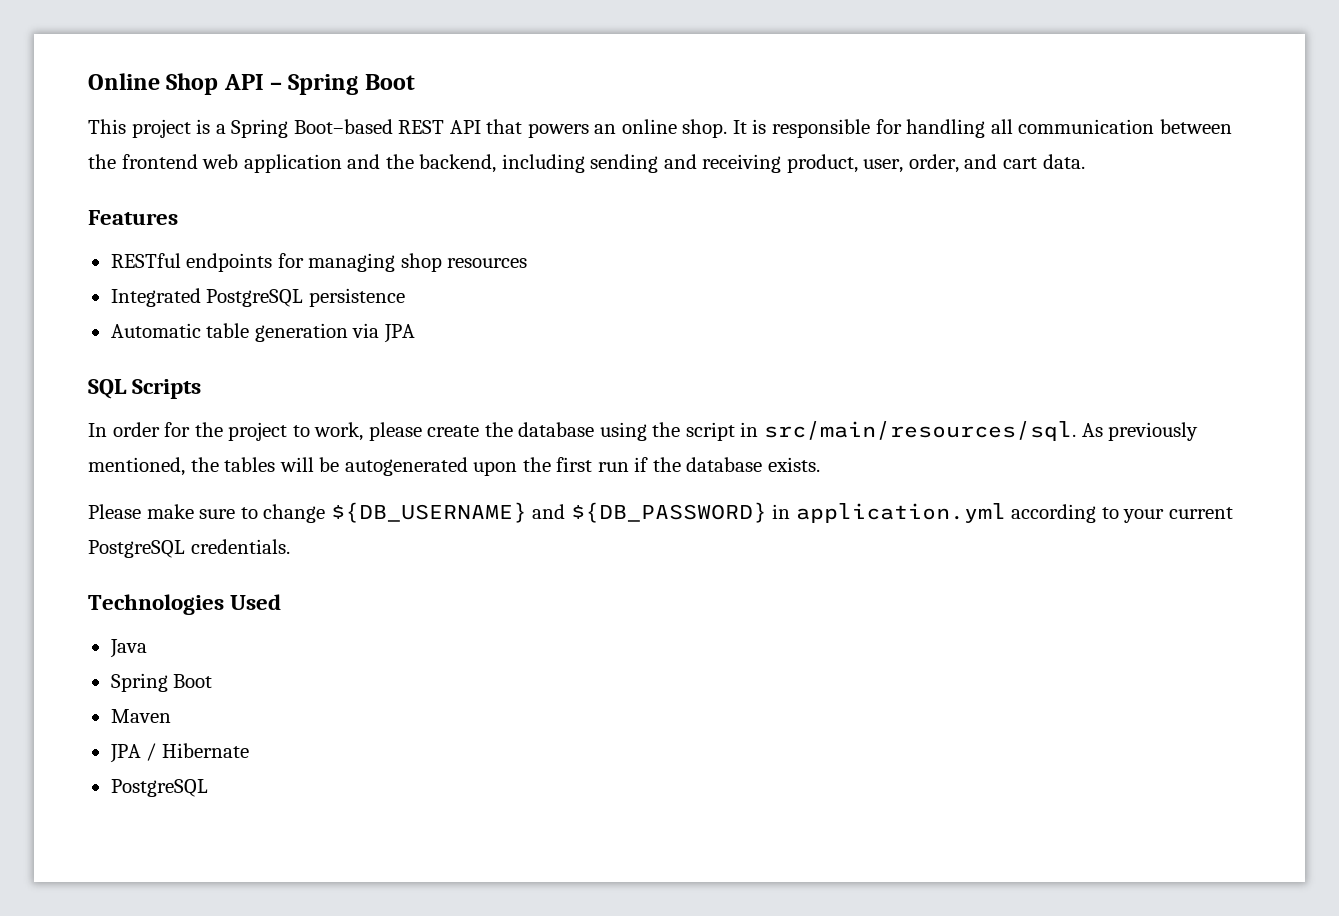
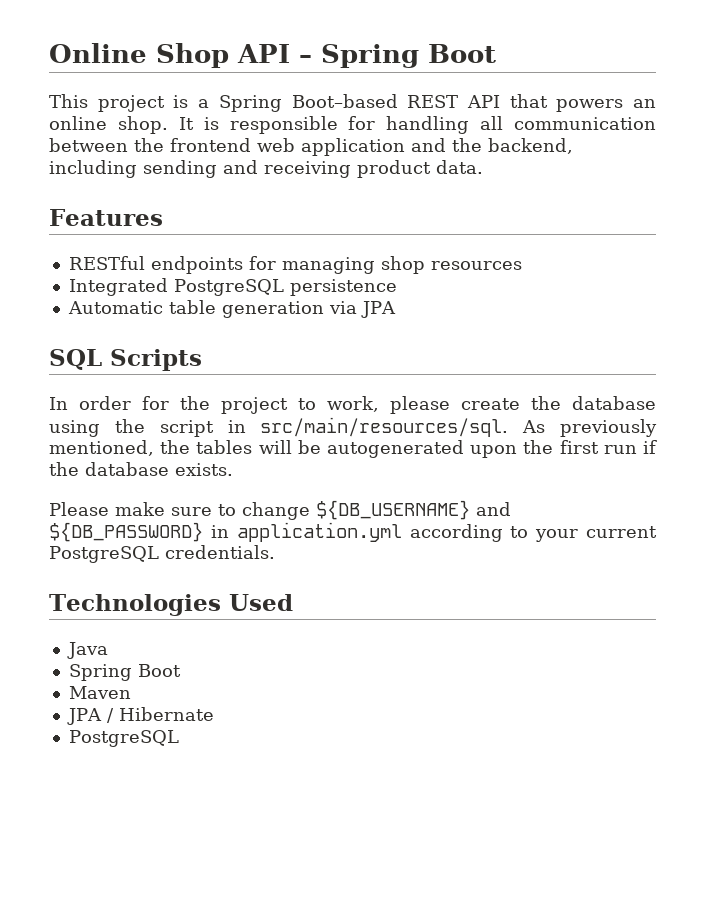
[786,154,1038,173] product, user, order, and cart -> [357,160,431,178] product

